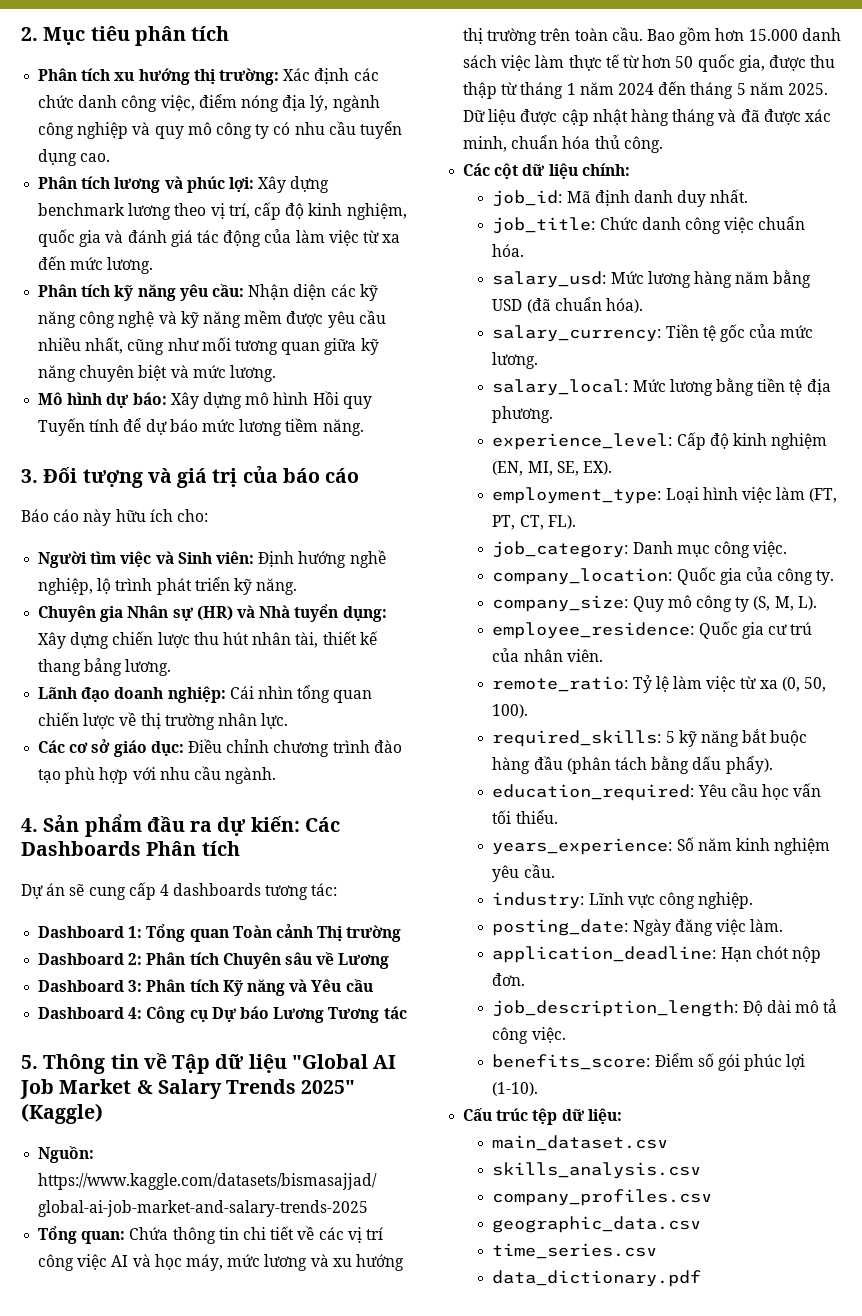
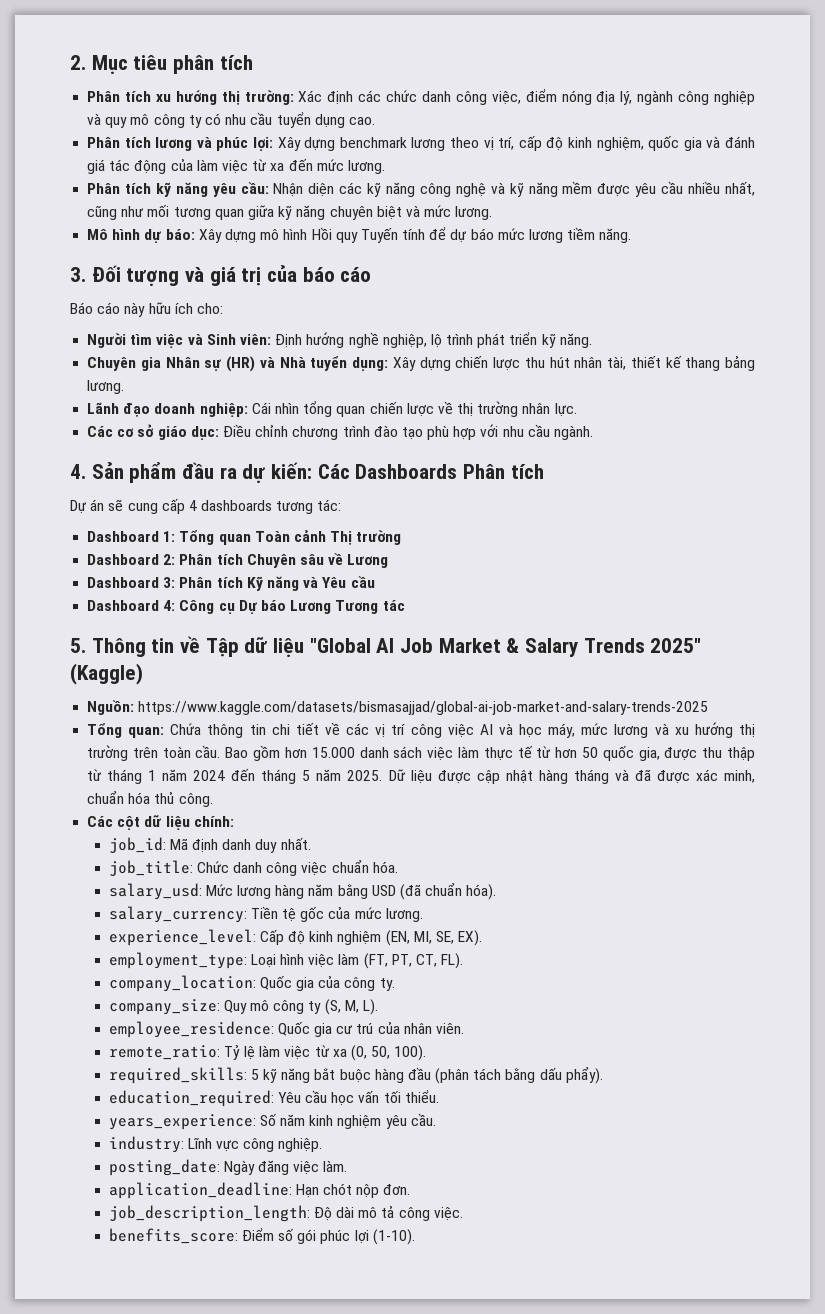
[492,378,831,396] [492,406,554,423] // salary_local: Mức lương bằng tiền tệ địa phương. -> (423, 915) none
[492,541,788,558] // job_category: Danh mục công việc. -> (464, 961) none
[463,1108,622,1125] [492,1135,669,1151] [492,1162,702,1179] [492,1189,713,1206] [492,1216,702,1233] [492,1243,658,1259] [492,1270,702,1287] // Cấu trúc tệp dữ liệu: // main_dataset.csv // skills_analysis.csv // company_profiles.csv // geographic_data.csv // time_series.csv // data_dictionary.pdf -> (415, 1237) none

